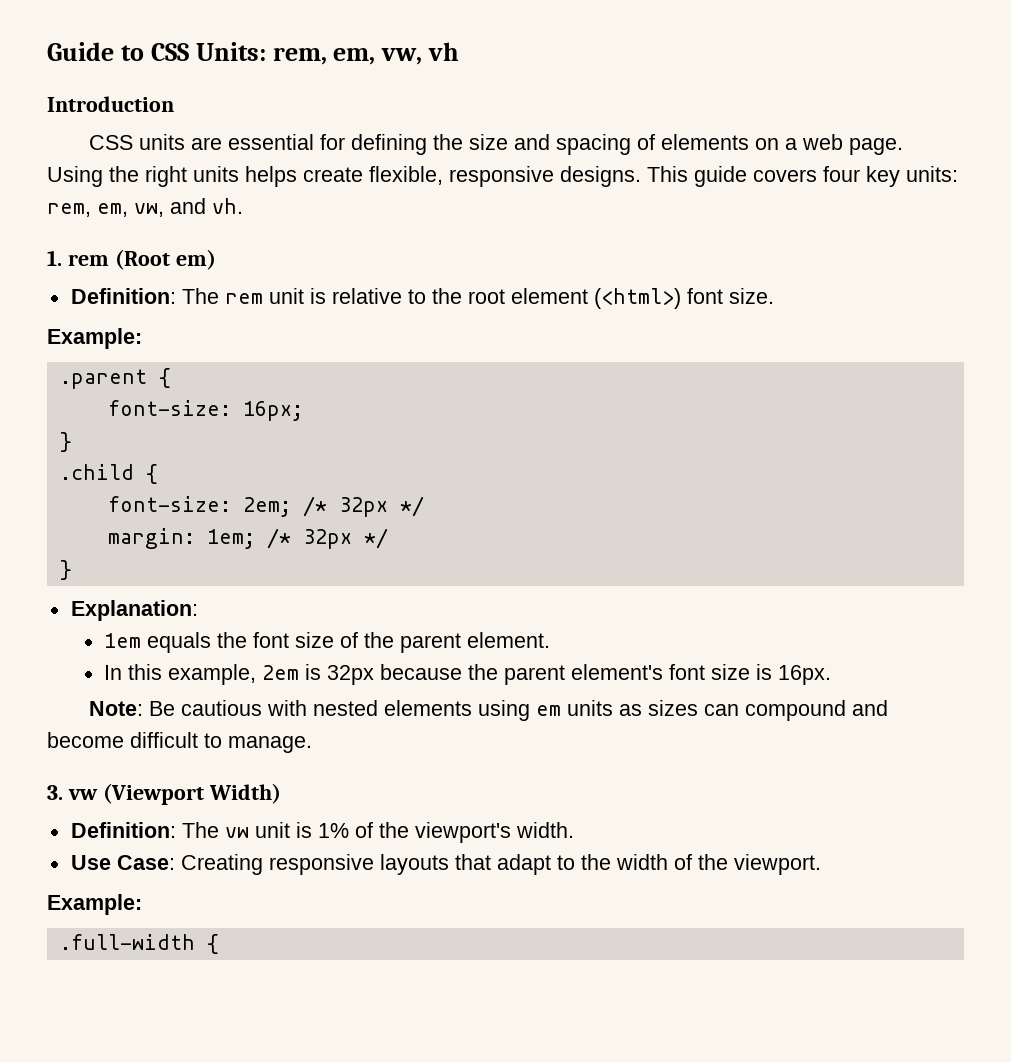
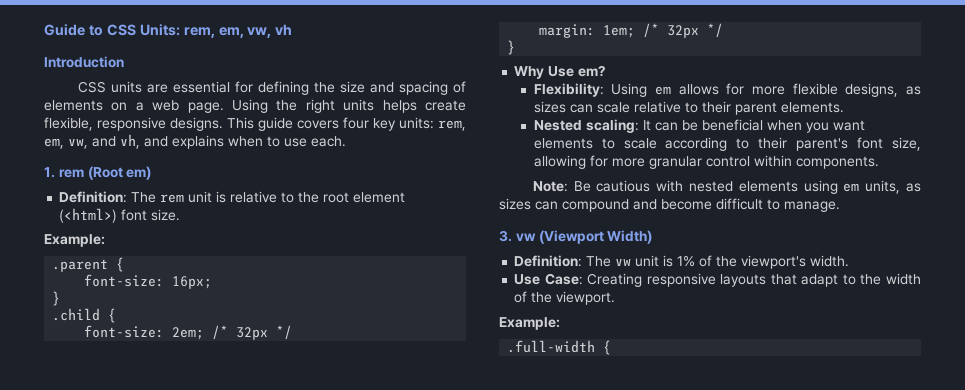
[212,198,243,214] vh. -> [120,134,346,149] vh, and explains when to use each.
[70,600,198,621] [104,632,551,653] [104,664,832,685] Explanation: // 1em equals the font size of the parent element. // In this example, 2em is 32px because the parent element's font size is 16px. -> [514,65,607,79] [533,83,921,97] [533,101,844,115] [533,119,865,133] [533,137,921,151] [533,155,879,169] Why Use em? // Flexibility: Using em allows for more flexible designs, as sizes can scale relative to their parent elements. // Nested scaling: It can be beneficial when you want elements to scale according to their parent's font size, allowing for more granular control within components.
[567,700,614,716] units -> [865,180,901,194] units,

